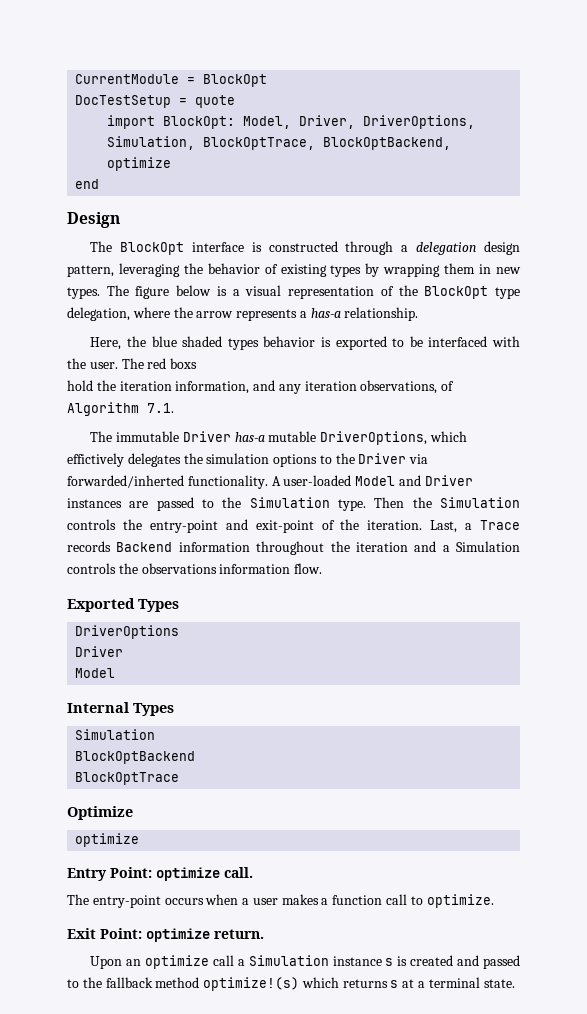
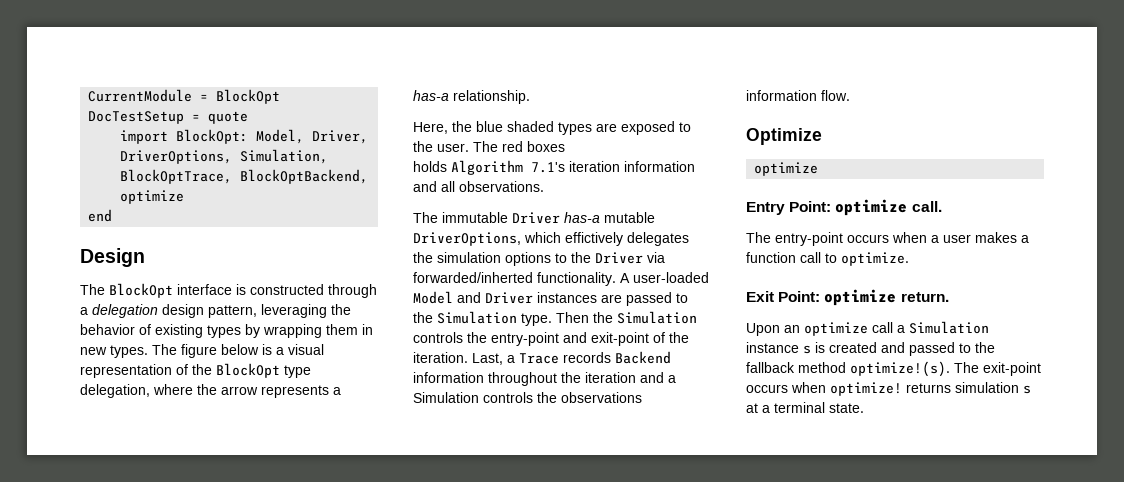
[263,336,520,350] [67,358,198,369] [67,380,455,394] [67,402,174,416] behavior is exported to be interfaced with the user. The red boxs // hold the iteration information, and any iteration observations, of Algorithm 7.1. -> [596,121,691,135] [413,141,565,152] [413,160,695,175] [413,181,544,192] are exposed to the user. The red boxes // holds Algorithm 7.1's iteration information and all observations.
[67,598,179,612] [75,625,180,639] [75,646,124,657] [75,668,116,678] [67,702,174,716] [75,729,156,740] [75,751,196,764] [75,772,180,785] // Exported Types // DriverOptions // Driver // Model // Internal Types // Simulation // BlockOptBackend // BlockOptTrace -> (850, 95) none
[203,977,388,991] optimize!(s) which returns -> [850,361,1041,377] [746,382,1019,396] optimize!(s). The exit-point occurs when optimize! returns simulation

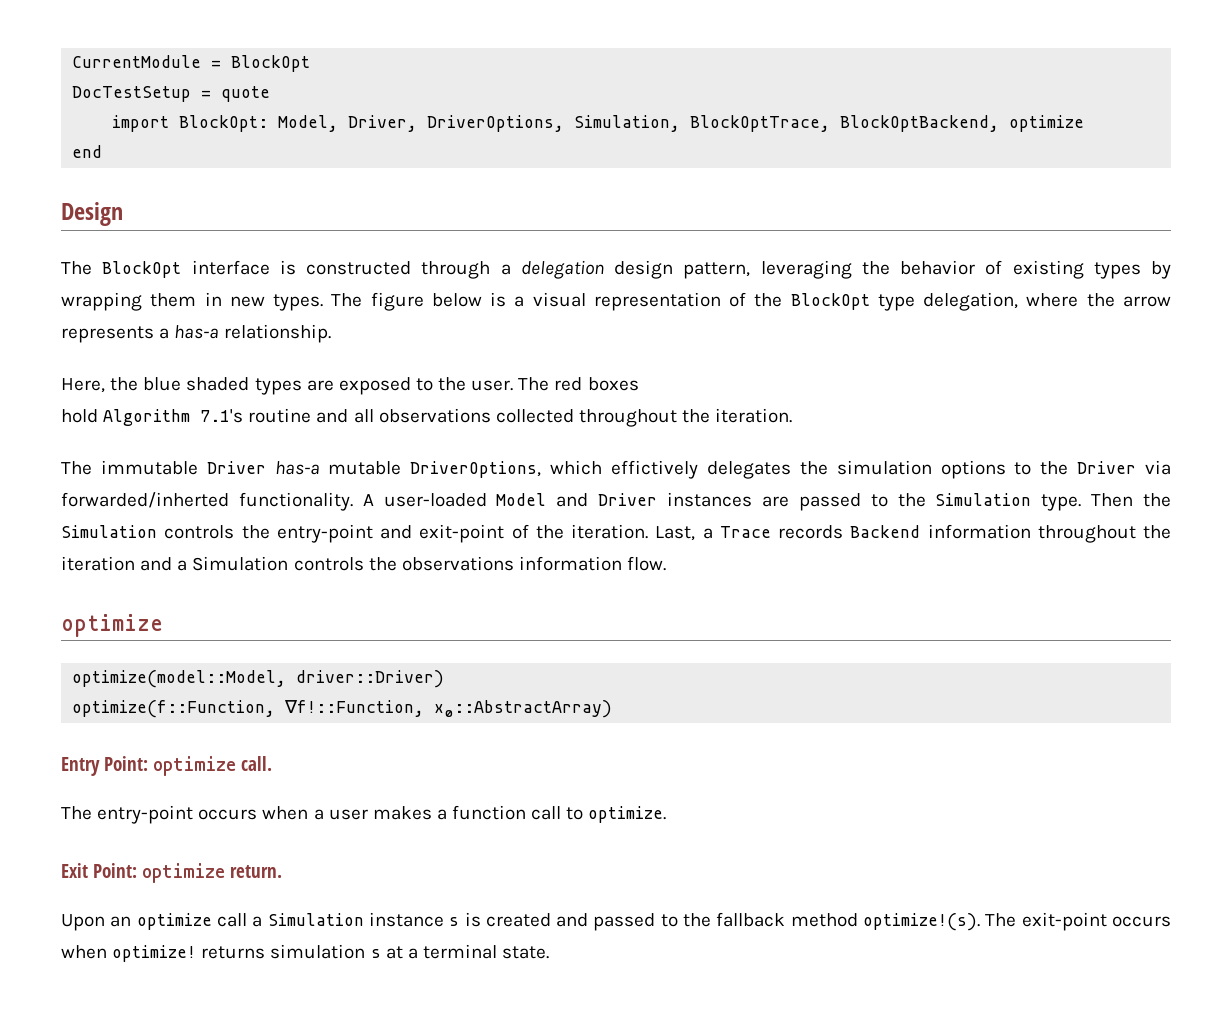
[413,161,447,172] holds -> [61,409,98,423] hold
[569,161,695,172] [413,181,544,192] iteration information and all observations. -> [248,408,793,427] routine and all observations collected throughout the iteration.
[746,128,822,145] [754,162,819,176] Optimize // optimize -> [61,614,163,637] [72,670,445,688] [72,700,613,718] optimize // optimize(model::Model, driver::Driver) // optimize(f::Function, ∇f!::Function, x₀::AbstractArray)

